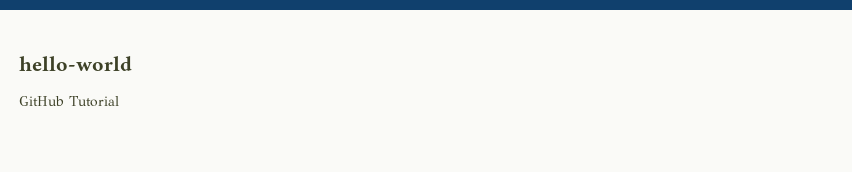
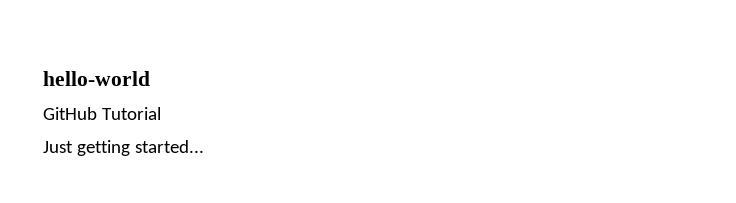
(119, 101) none -> [43,140,204,156] // Just getting started...

